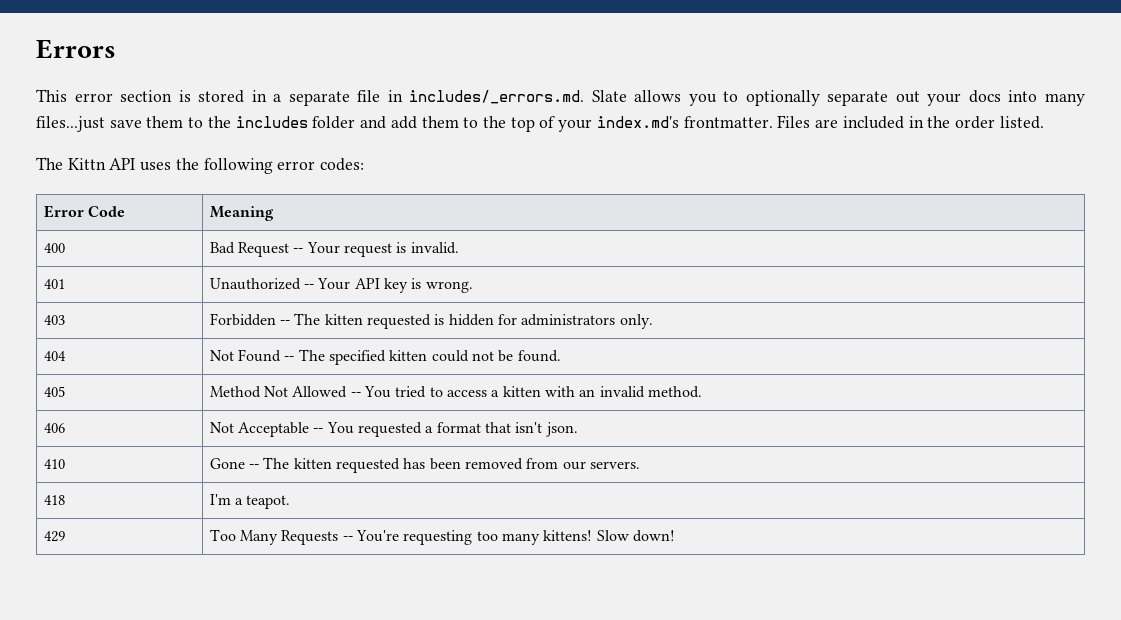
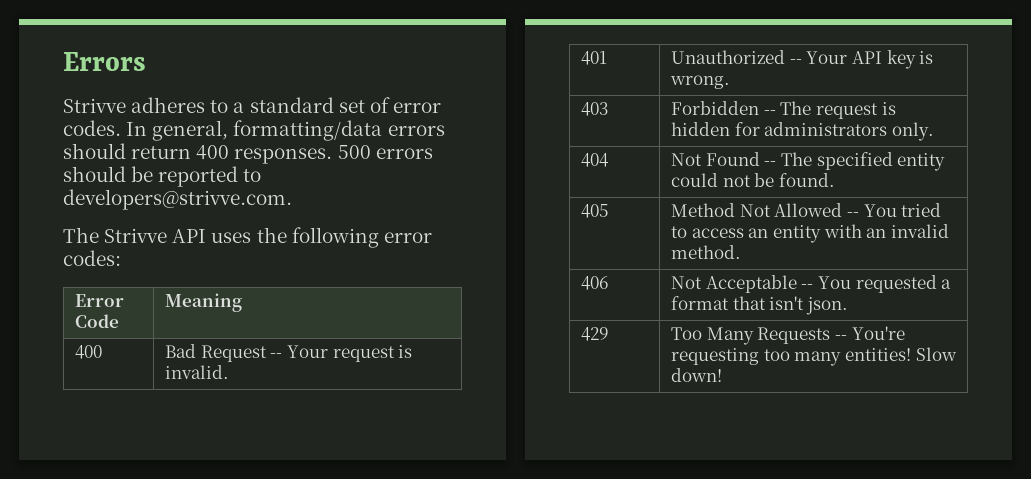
[36,89,1085,106] [36,115,1044,132] [36,157,106,170] This error section is stored in a separate file in includes/_errors.md. Slate allows you to optionally separate out your docs into many files...just save them to the includes folder and add them to the top of your index.md's frontmatter. Files are included in the order listed. // The Kittn -> [63,97,441,113] [63,120,445,141] [63,143,433,164] [63,166,262,187] [63,189,292,210] [63,227,168,243] Strivve adheres to a standard set of error codes. In general, formatting/data errors should return 400 responses. 500 errors should be reported to developers@strivve.com. // The Strivve
[324,314,431,329] kitten requested -> [815,103,878,119] request
[389,350,428,361] kitten -> [897,153,946,171] entity
[491,386,541,397] a kitten -> [748,225,821,243] an entity
[43,459,65,469] [209,457,640,473] [43,495,65,505] [209,494,291,509] // 410 | Gone -- The kitten requested has been removed from our servers. // 418 | I'm a teapot. -> (848, 306) none
[543,530,593,541] kittens! -> [844,348,911,361] entities!

